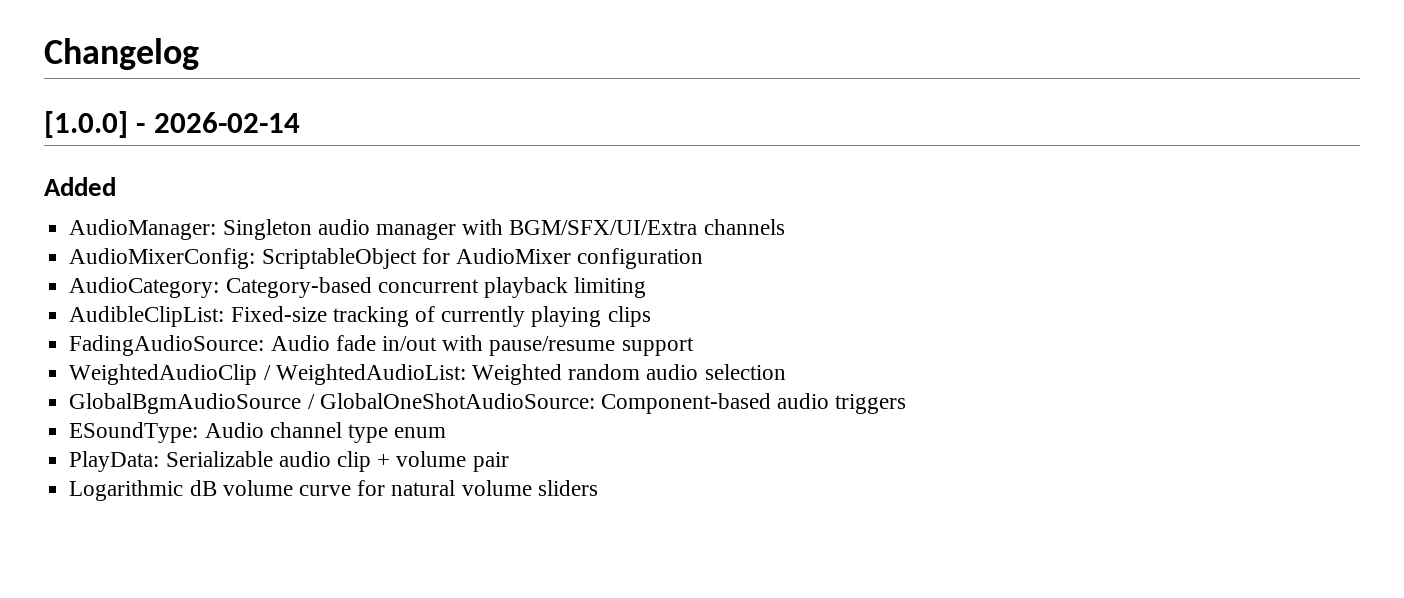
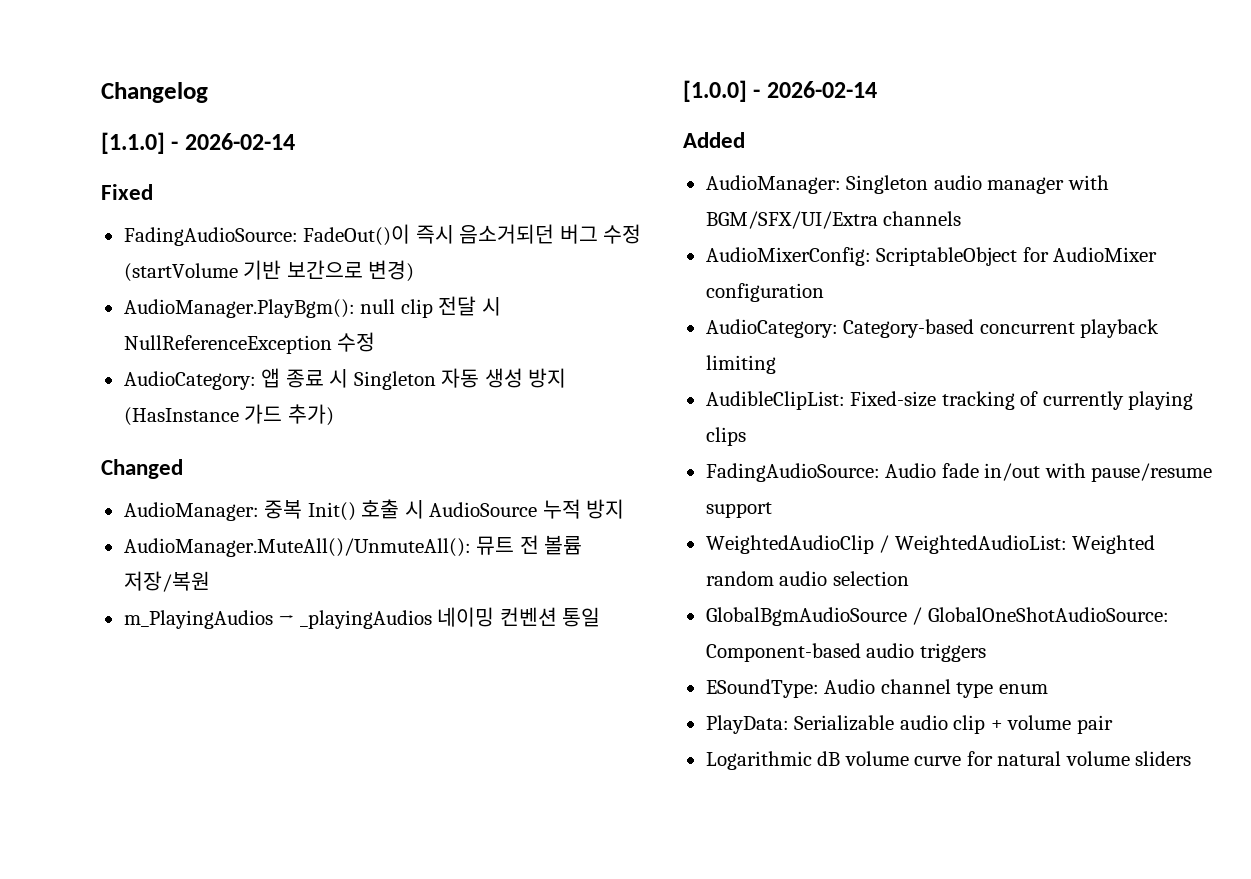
(199, 54) none -> [101,132,295,154] [101,184,153,200] [123,224,642,246] [123,260,415,282] [123,296,501,318] [123,332,376,354] [123,368,567,390] [123,404,334,426] [101,459,183,479] [123,499,625,521] [123,535,583,557] [123,571,210,592] [123,607,601,629] // [1.1.0] - 2026-02-14 // Fixed // FadingAudioSource: FadeOut()이 즉시 음소거되던 버그 수정 (startVolume 기반 보간으로 변경) // AudioManager.PlayBgm(): null clip 전달 시 NullReferenceException 수정 // AudioCategory: 앱 종료 시 Singleton 자동 생성 방지 (HasInstance 가드 추가) // Changed // AudioManager: 중복 Init() 호출 시 AudioSource 누적 방지 // AudioManager.MuteAll()/UnmuteAll(): 뮤트 전 볼륨 저장/복원 // m_PlayingAudios → _playingAudios 네이밍 컨벤션 통일

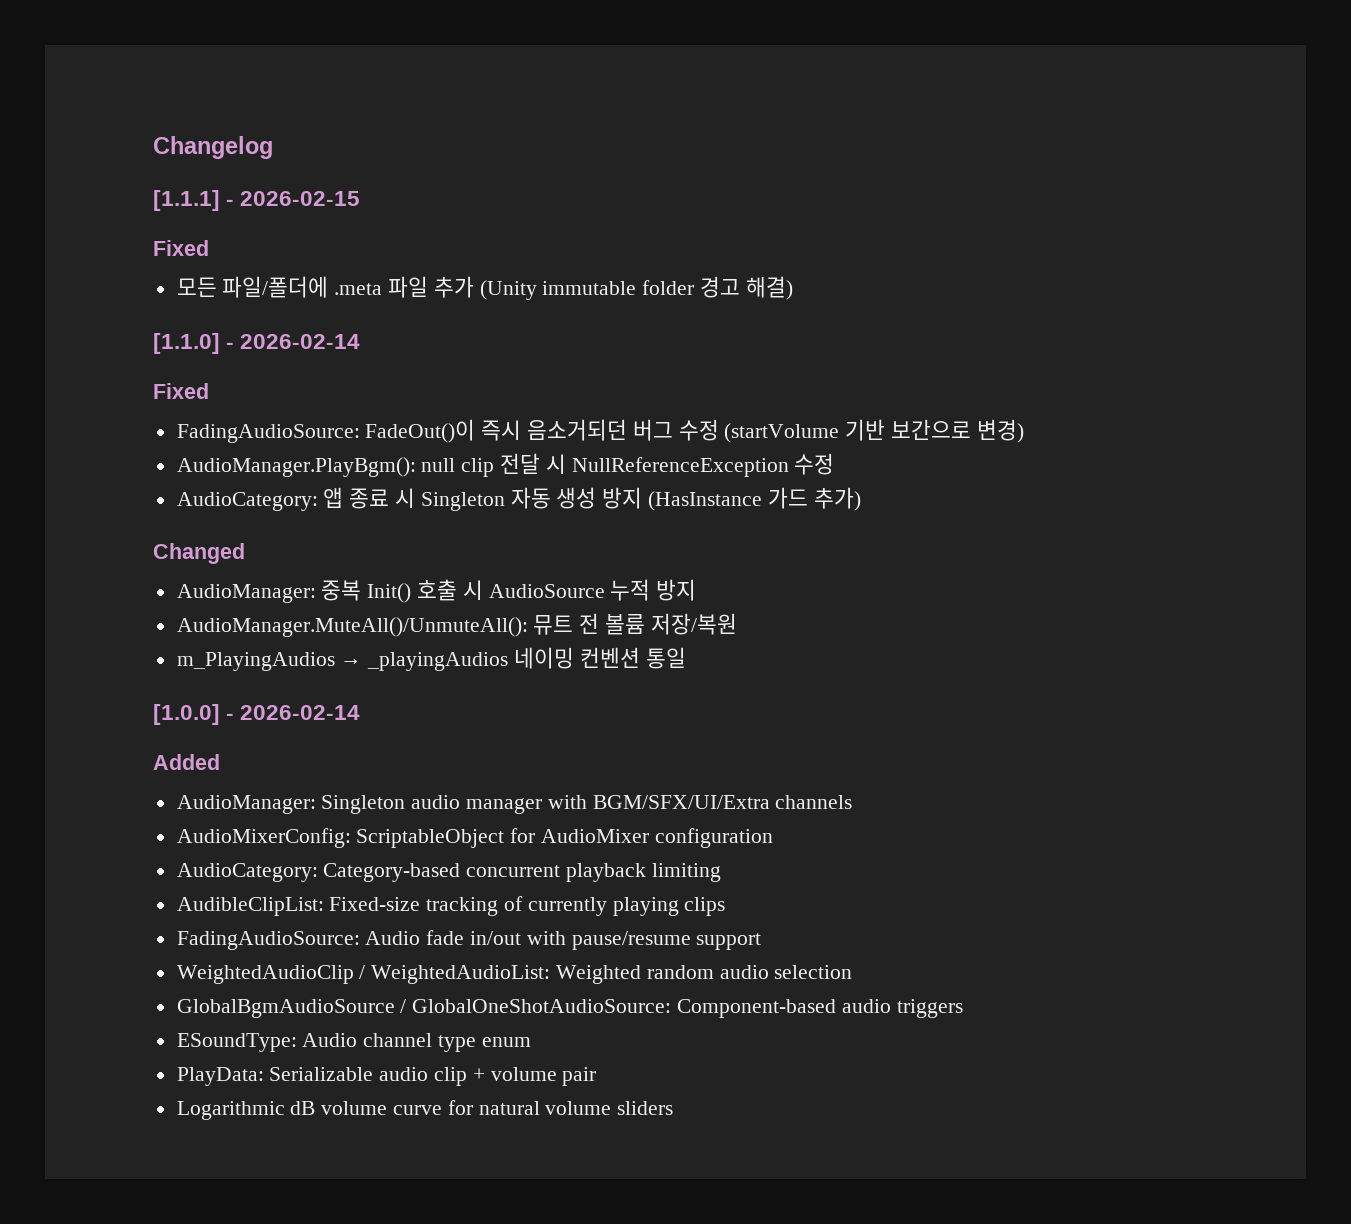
(208, 92) none -> [153,190,361,211] [153,240,209,256] [176,276,793,300] // [1.1.1] - 2026-02-15 // Fixed // 모든 파일/폴더에 .meta 파일 추가 (Unity immutable folder 경고 해결)

